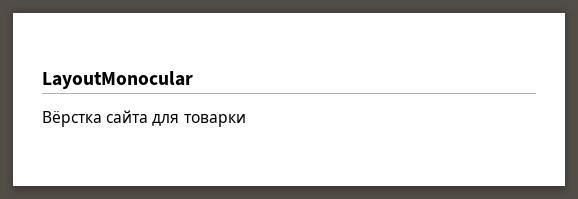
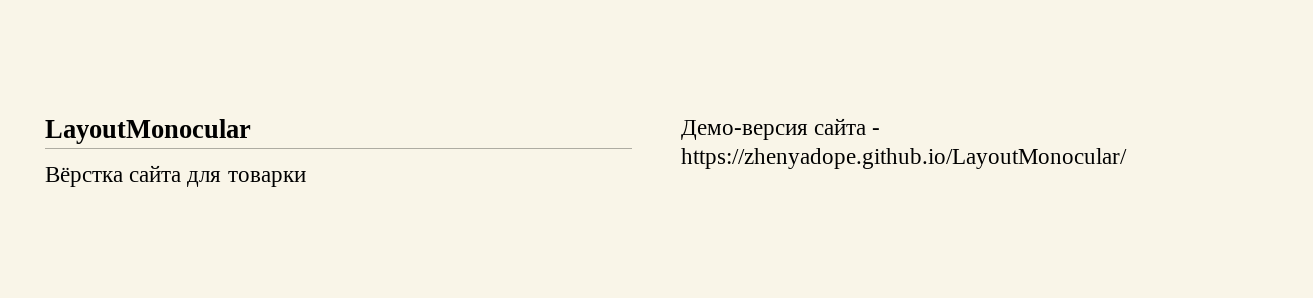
(246, 120) none -> [681,118,881,140] [681,148,1127,169] // Демо-версия сайта - https://zhenyadope.github.io/LayoutMonocular/

